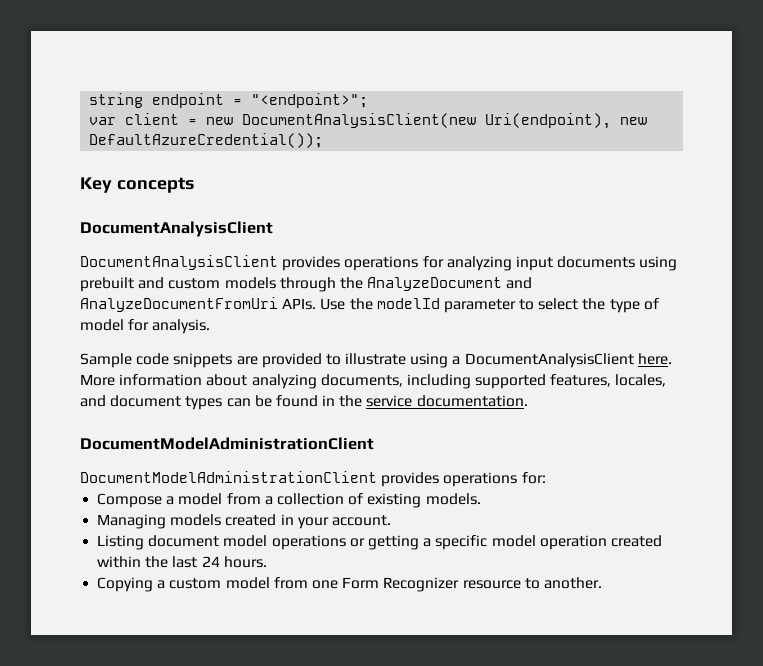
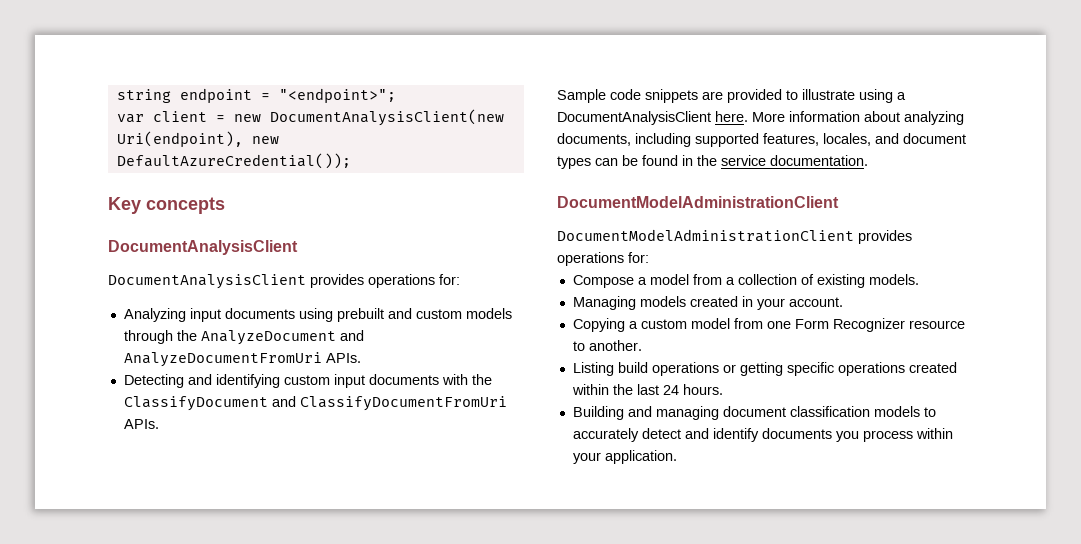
[422,256,512,271] for analyzing -> [439,274,460,285] [123,308,186,322] for: // Analyzing
[320,298,659,313] [80,319,211,334] Use the modelId parameter to select the type of model for analysis. -> [123,374,492,388] [123,396,507,411] [123,419,159,429] // Detecting and identifying custom input documents with the ClassifyDocument and ClassifyDocumentFromUri APIs.
[97,535,662,550] [97,556,267,568] // Listing document model operations or getting a specific model operation created within the last 24 hours. -> (843, 302) none
(602, 583) none -> [572,362,957,376] [571,384,723,395] [572,406,936,420] [572,428,953,442] [572,450,677,464] // Listing build operations or getting specific operations created within the last 24 hours. // Building and managing document classification models to accurately detect and identify documents you process within your application.

